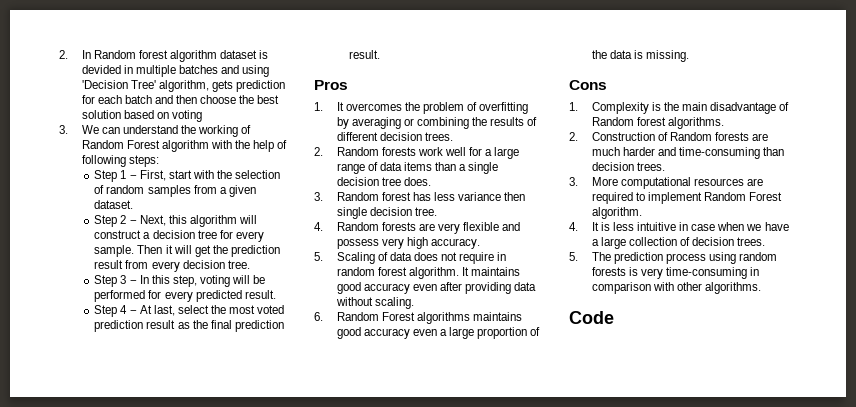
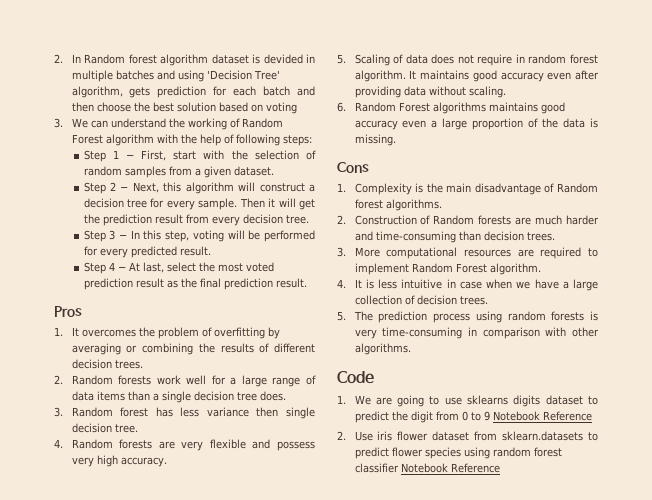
(614, 317) none -> [337,395,598,407] [354,411,592,423] [337,431,598,441] [354,447,562,459] [354,463,500,473] // 1. We are going to use sklearns digits dataset to predict the digit from 0 to 9 Notebook Reference // 2. Use iris flower dataset from sklearn.datasets to predict flower species using random forest classifier Notebook Reference

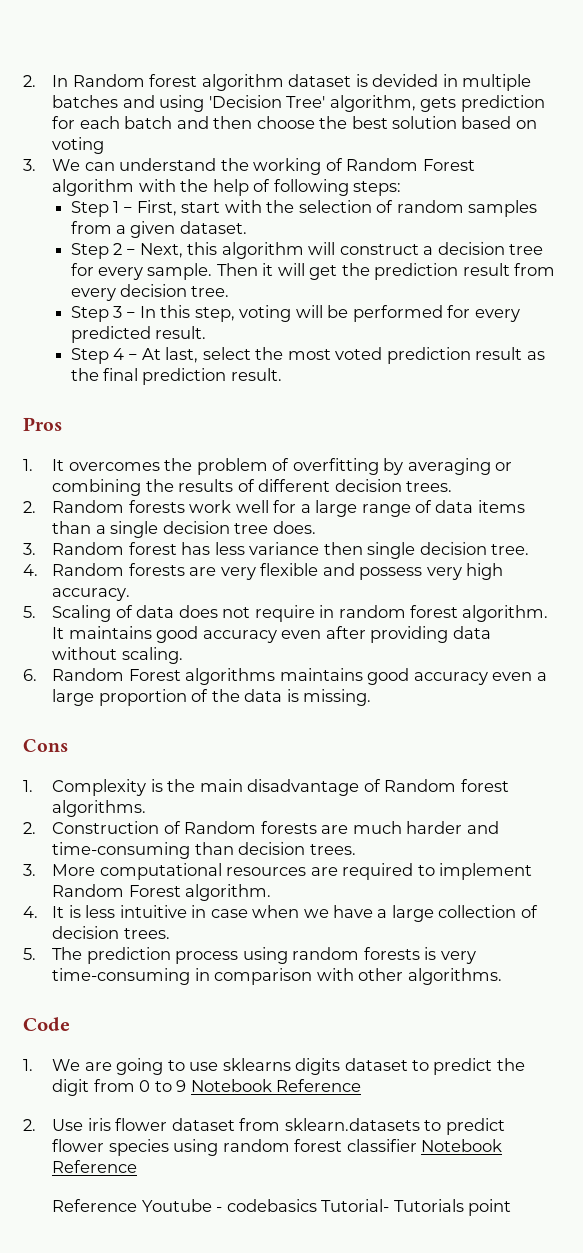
(500, 468) none -> [52,1199,512,1216] // Reference Youtube - codebasics Tutorial- Tutorials point

